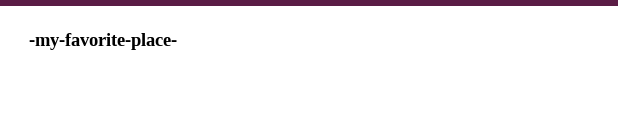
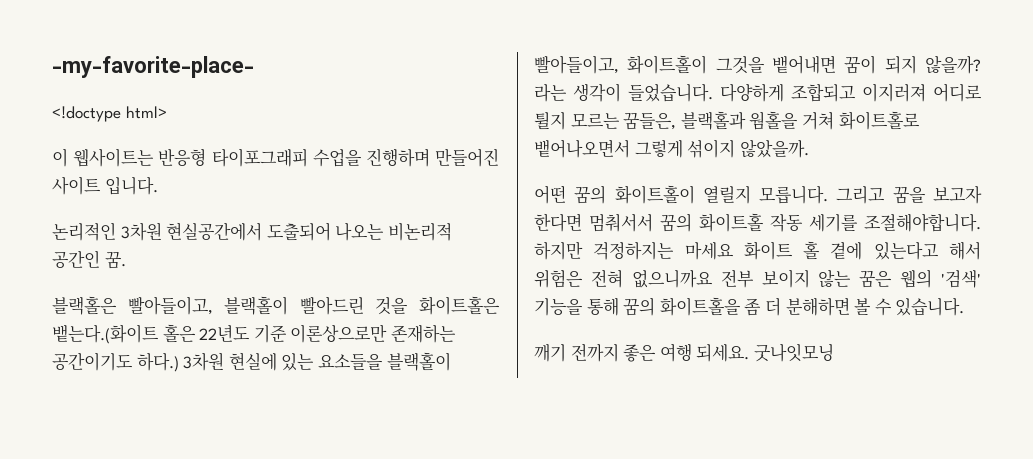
(177, 41) none -> [52,106,167,122] [52,148,499,167] [52,176,158,195] [52,222,452,241] [52,250,126,269] [52,296,500,315] [52,324,456,344] [52,352,451,372] [534,55,981,74] [534,83,982,102] [534,111,920,130] [534,139,809,158] [534,185,982,204] [534,213,981,232] [534,241,981,260] [534,269,981,288] [534,297,965,316] [534,343,834,362] // <!doctype html> // 이 웹사이트는 반응형 타이포그래피 수업을 진행하며 만들어진 사이트 입니다. // 논리적인 3차원 현실공간에서 도출되어 나오는 비논리적 공간인 꿈. // 블랙홀은 빨아들이고, 블랙홀이 빨아드린 것을 화이트홀은 뱉는다.(화이트 홀은 22년도 기준 이론상으로만 존재하는 공간이기도 하다.) 3차원 현실에 있는 요소들을 블랙홀이 빨아들이고, 화이트홀이 그것을 뱉어내면 꿈이 되지 않을까? 라는 생각이 들었습니다. 다양하게 조합되고 이지러져 어디로 튈지 모르는 꿈들은, 블랙홀과 웜홀을 거쳐 화이트홀로 뱉어나오면서 그렇게 섞이지 않았을까. // 어떤 꿈의 화이트홀이 열릴지 모릅니다. 그리고 꿈을 보고자 한다면 멈춰서서 꿈의 화이트홀 작동 세기를 조절해야합니다. 하지만 걱정하지는 마세요 화이트 홀 곁에 있는다고 해서 위험은 전혀 없으니까요 전부 보이지 않는 꿈은 웹의 '검색' 기능을 통해 꿈의 화이트홀을 좀 더 분해하면 볼 수 있습니다. // 깨기 전까지 좋은 여행 되세요. 굿나잇모닝

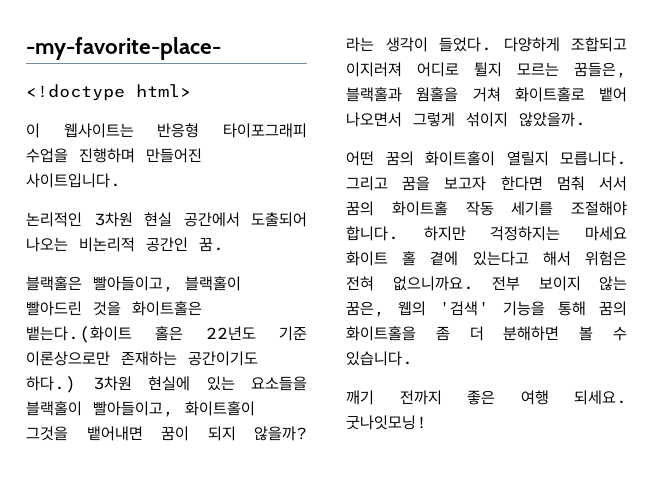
[52,176,158,195] 사이트 입니다. -> [26,173,121,188] 사이트입니다.
[166,222,263,241] 현실공간에서 -> [144,212,240,227] 현실 공간에서
[628,84,713,102] 들었습니다. -> [439,37,492,52] 들었다.
[534,139,630,158] 뱉어나오면서 -> [599,87,627,102] [346,112,402,127] 뱉어 나오면서
[589,213,653,232] 멈춰서서 -> [556,176,627,191] 멈춰 서서
[864,213,981,232] 조절해야합니다. -> [571,201,627,216] [346,226,399,241] 조절해야 합니다.
[631,270,713,288] 없으니까요 -> [392,276,474,291] 없으니까요.
[859,270,893,288] 꿈은 -> [346,301,385,317] 꿈은,
[753,343,834,362] 굿나잇모닝 -> [346,415,427,430] 굿나잇모닝!

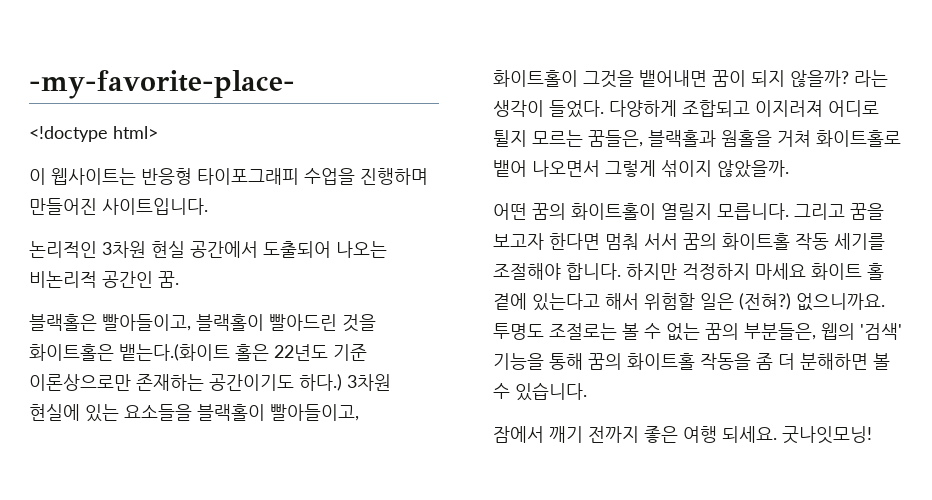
[490,226,561,241] 걱정하지는 -> [682,263,750,280] 걱정하지
[585,251,627,266] [346,276,627,291] [346,301,385,317] 위험은 전혀 없으니까요. 전부 보이지 않는 꿈은, -> [644,293,885,311] [493,323,816,341] 위험할 일은 (전혀?) 없으니까요. 투명도 조절로는 볼 수 없는 꿈의 부분들은,
[346,326,416,341] 화이트홀을 -> [627,353,751,370] 화이트홀 작동을
(413, 358) none -> [493,426,544,443] 잠에서

